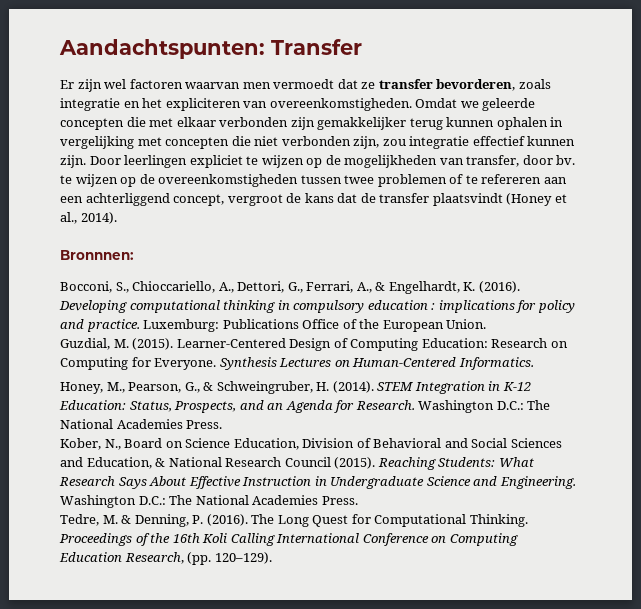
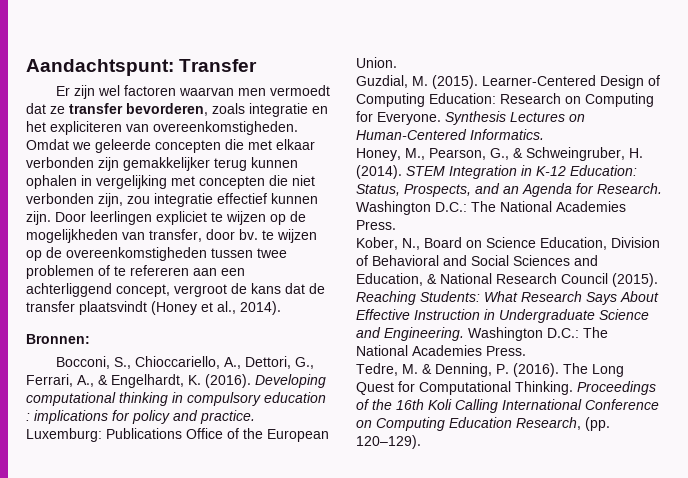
[59,39,265,59] Aandachtspunten: -> [26,59,174,76] Aandachtspunt:
[60,250,134,260] Bronnnen: -> [26,334,90,344] Bronnen:

